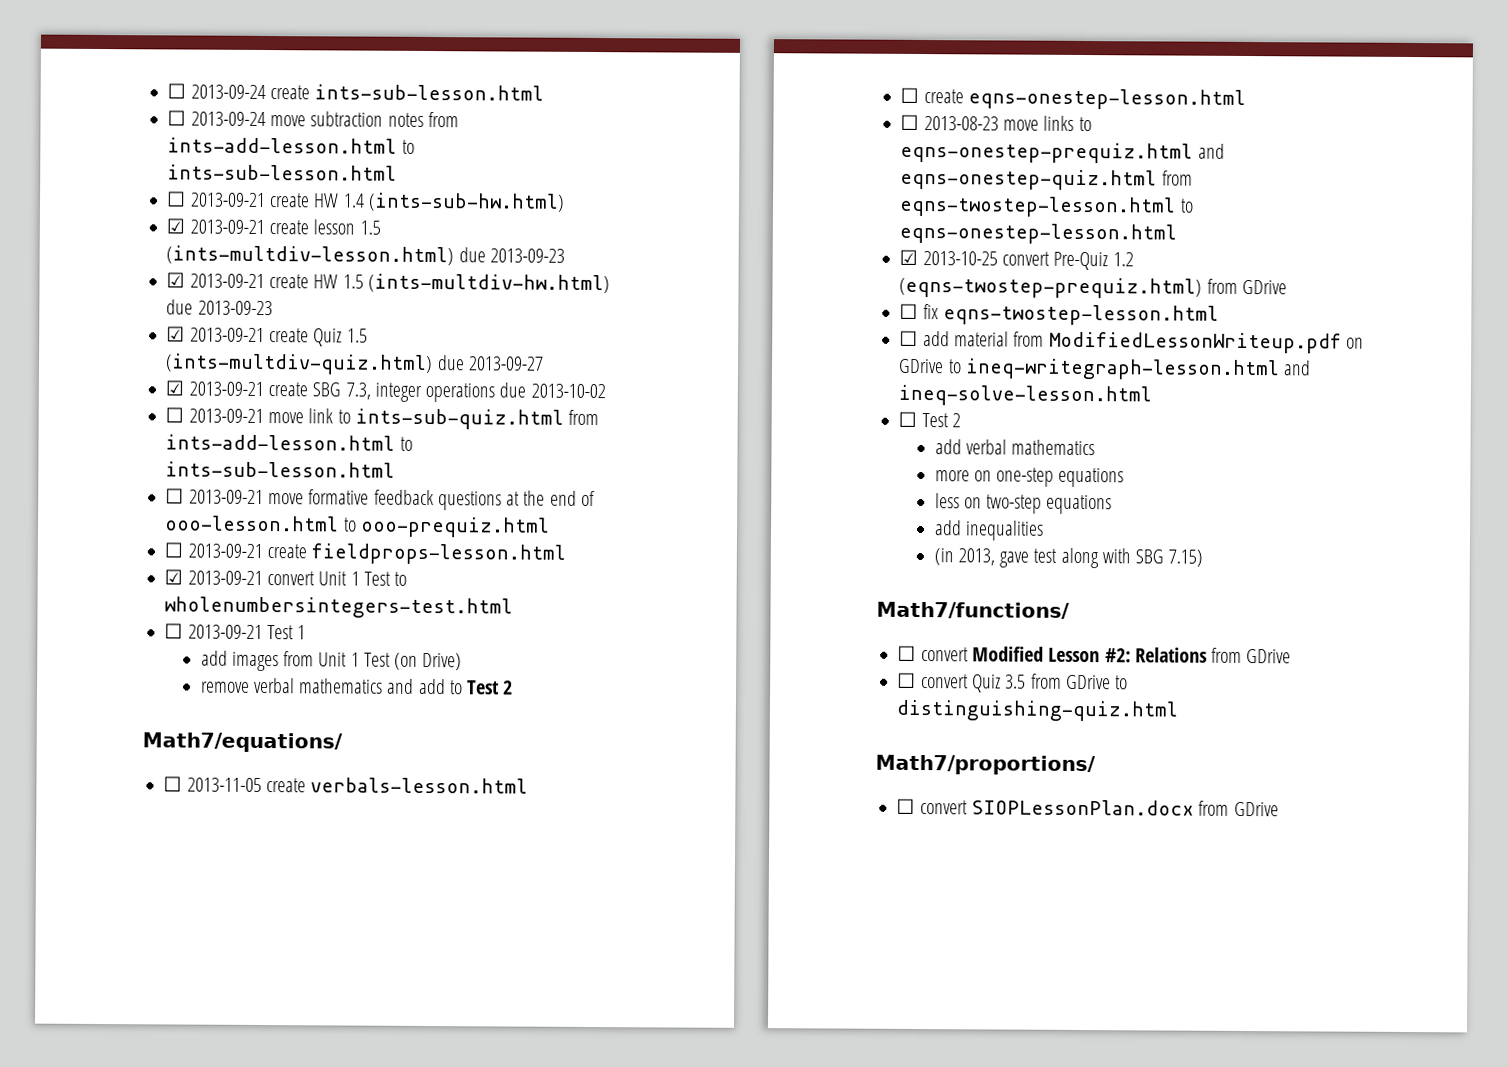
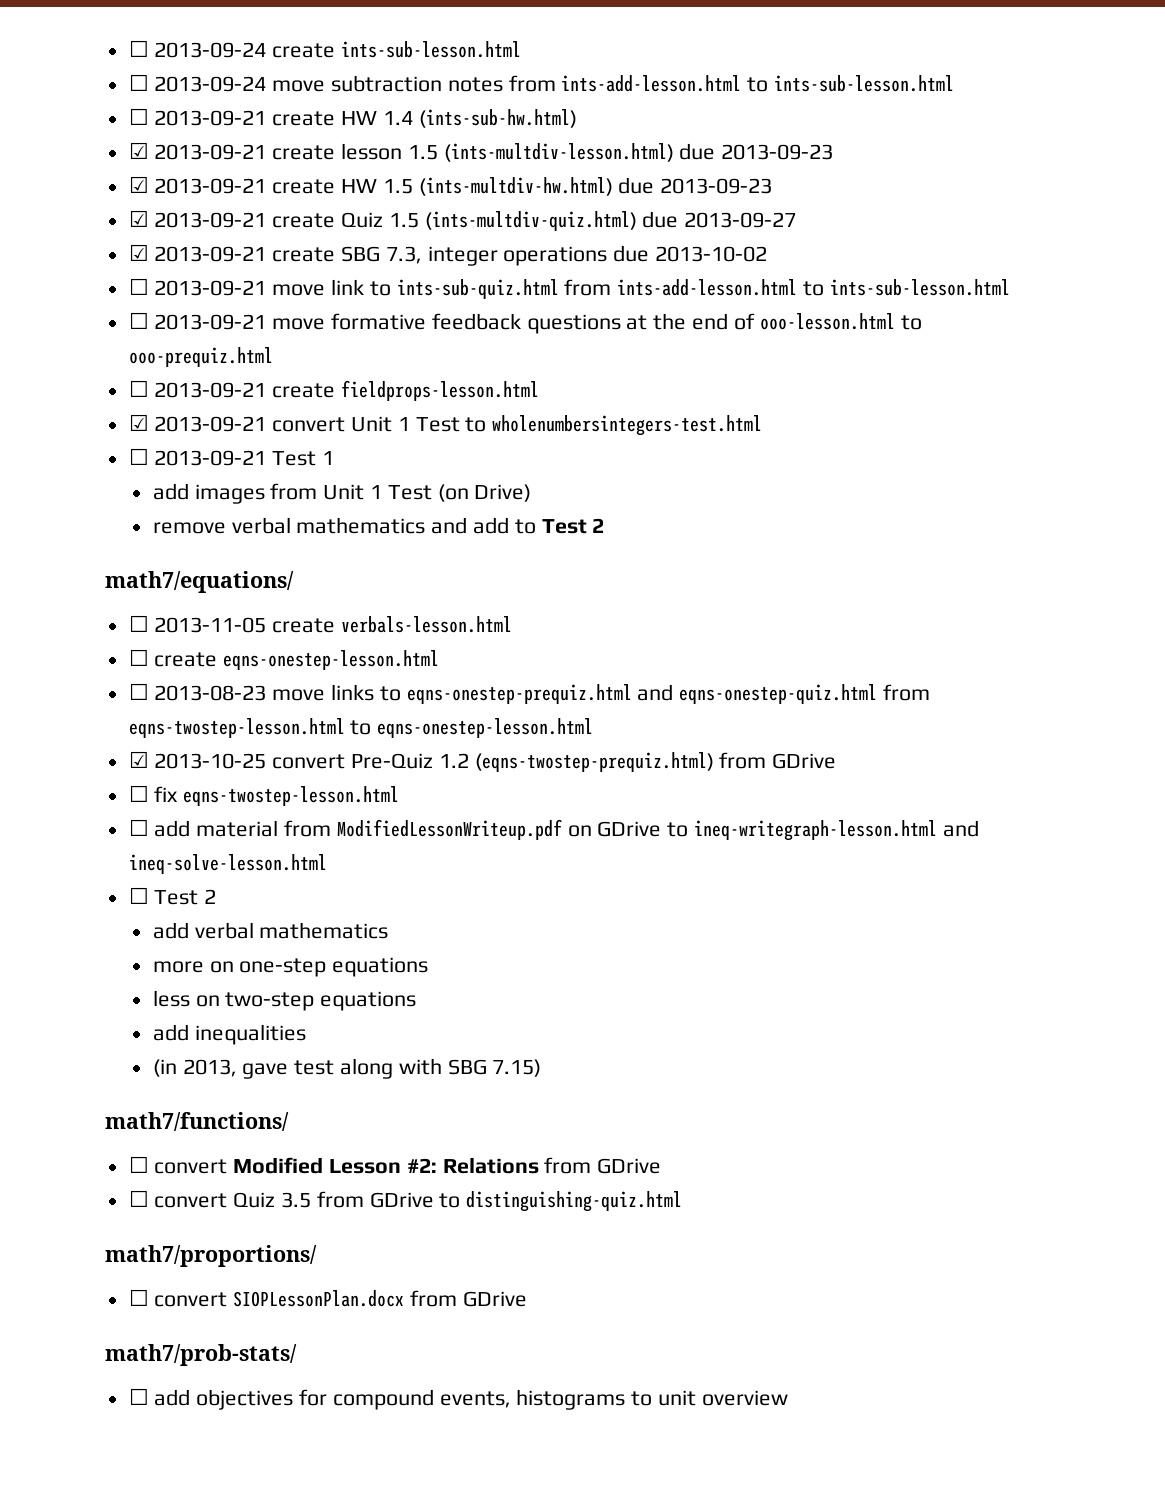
[142,732,343,753] Math7/equations/ -> [105,571,294,593] math7/equations/
[876,601,1070,619] Math7/functions/ -> [105,1112,289,1131] math7/functions/
[875,754,1096,776] Math7/proportions/ -> [105,1245,317,1267] math7/proportions/
(1279, 809) none -> [105,1344,297,1366] [128,1388,788,1410] // math7/prob-stats/ // ☐ add objectives for compound events, histograms to unit overview

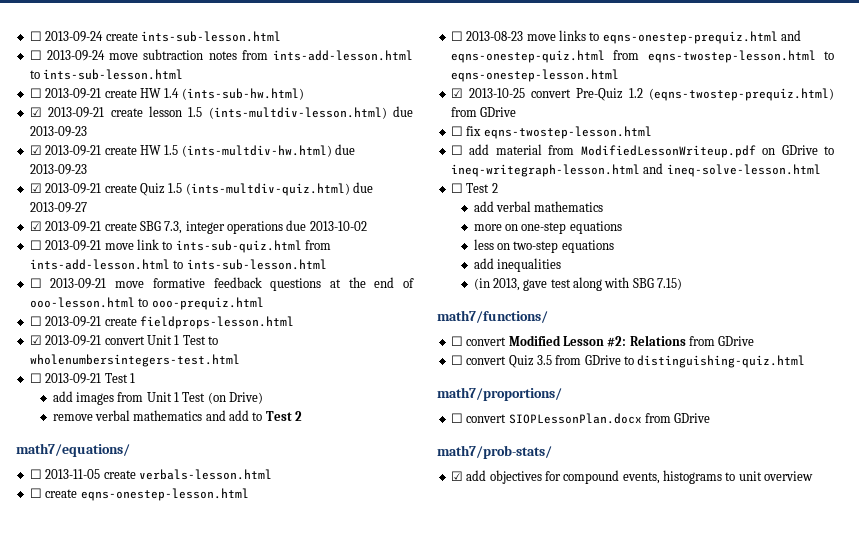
[128,1388,149,1405] ☐ -> [450,471,463,481] ☑

